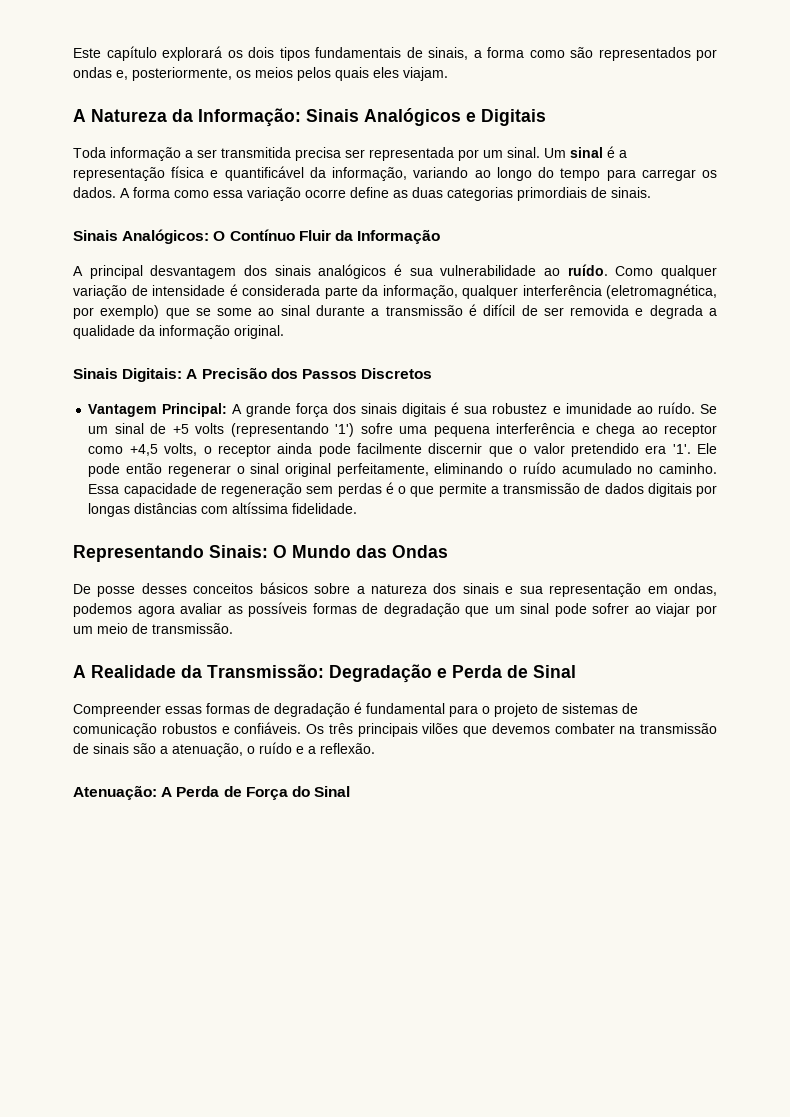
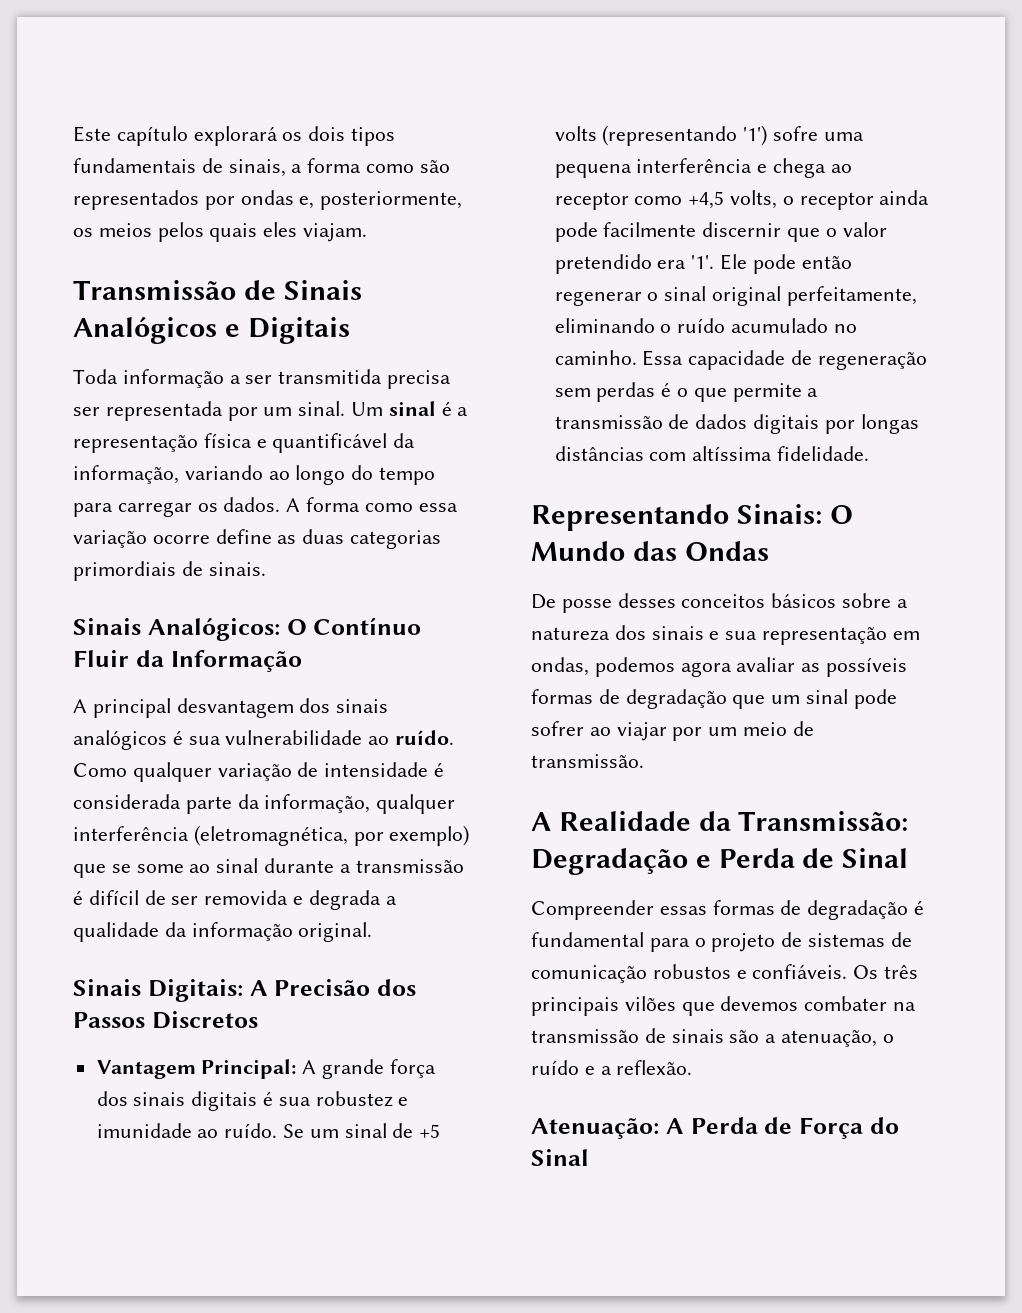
[73,108,301,127] A Natureza da Informação: -> [73,280,276,300] Transmissão de

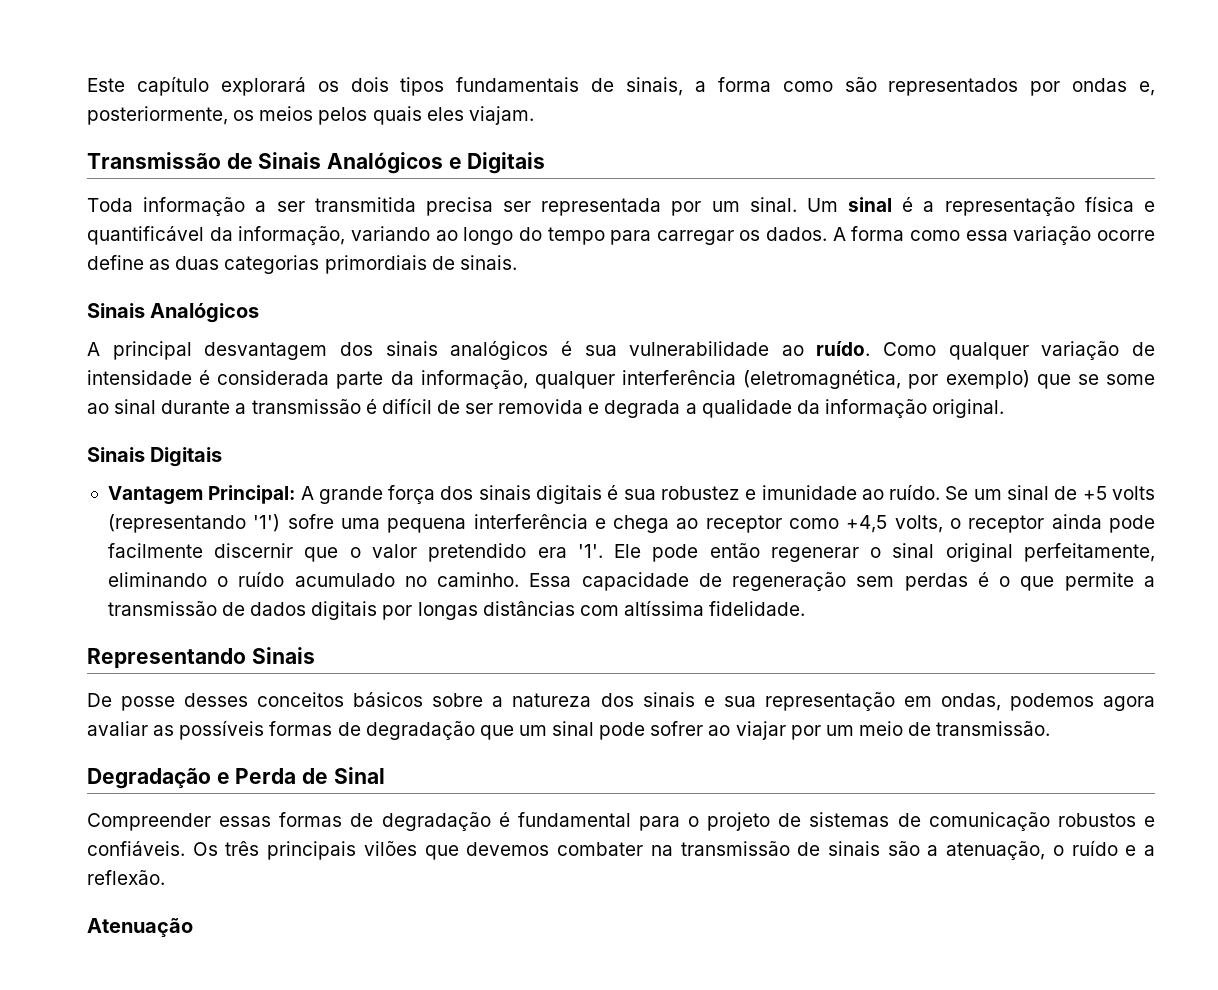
[147,617,422,641] [73,650,302,672] Analógicos: O Contínuo Fluir da Informação -> [150,302,260,323] Analógicos
[147,979,416,1002] [73,1011,258,1029] Digitais: A Precisão dos Passos Discretos -> [150,447,223,467] Digitais
[736,504,853,524] [531,541,769,561] Sinais: O Mundo das Ondas -> [251,647,315,664] Sinais
[531,811,909,831] A Realidade da Transmissão: -> (1051, 728) none
[531,1117,899,1139] [531,1149,589,1166] Atenuação: A Perda de Força do Sinal -> [87,918,193,937] Atenuação

